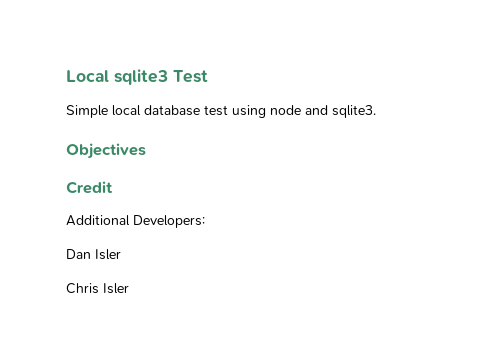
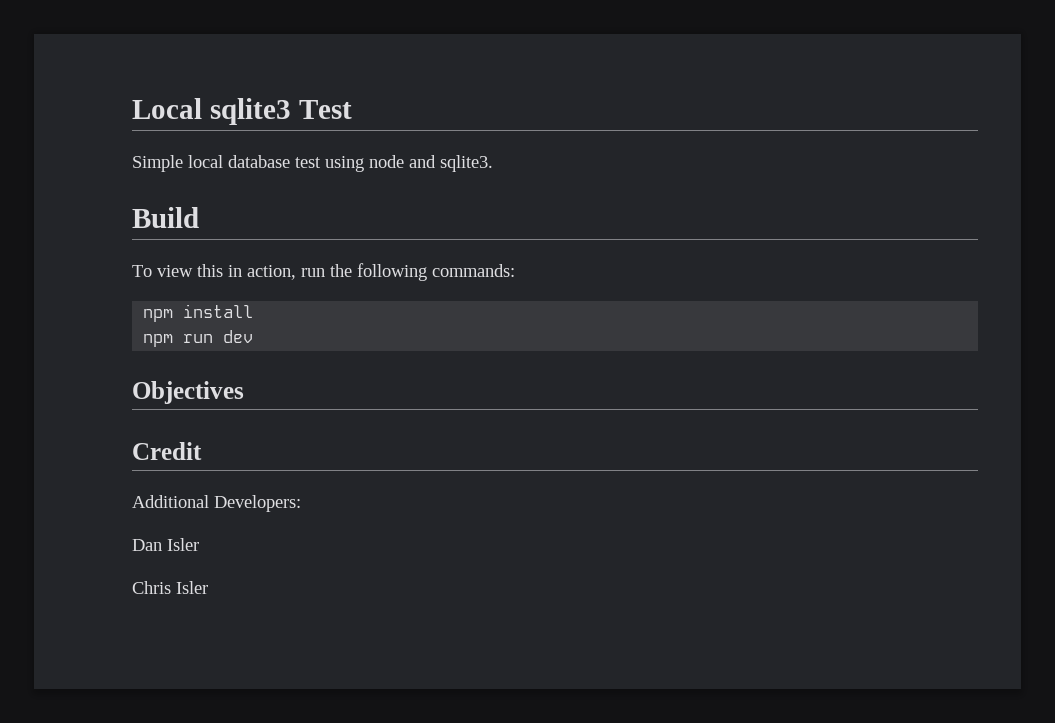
(376, 111) none -> [132,207,199,228] [132,263,515,281] [143,304,254,322] [143,330,254,347] // Build // To view this in action, run the following commands: // npm install // npm run dev

